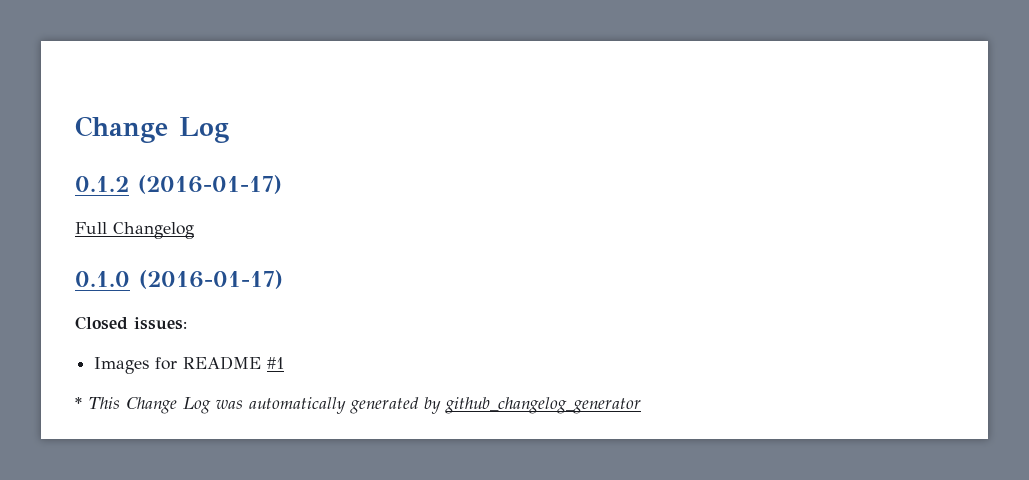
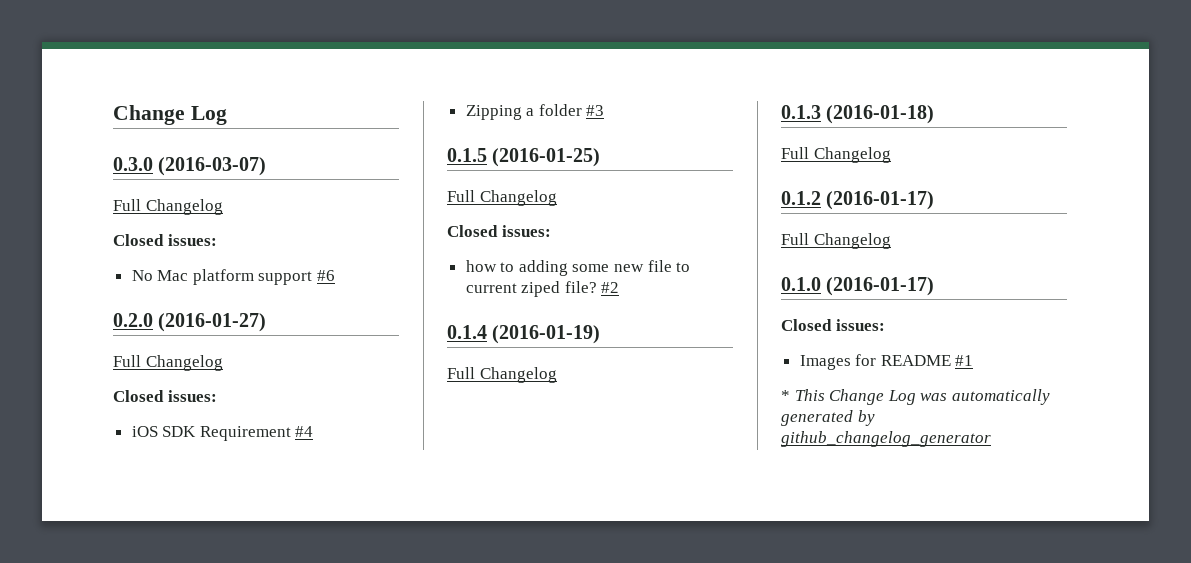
[75,116,229,143] Change Log -> [113,105,227,125] [113,157,267,176] [113,199,223,215] [113,234,217,246] [131,269,336,285] [113,313,267,332] [113,355,223,371] [113,390,217,402] [131,426,314,441] [465,104,605,120] [447,148,601,167] [447,190,557,206] [447,225,551,237] [465,260,691,276] [465,281,620,297] [447,325,601,344] [447,367,557,383] [781,105,935,124] [781,147,891,163] Change Log // 0.3.0 (2016-03-07) // Full Changelog // Closed issues: // No Mac platform support #6 // 0.2.0 (2016-01-27) // Full Changelog // Closed issues: // iOS SDK Requirement #4 // Zipping a folder #3 // 0.1.5 (2016-01-25) // Full Changelog // Closed issues: // how to adding some new file to current ziped file? #2 // 0.1.4 (2016-01-19) // Full Changelog // 0.1.3 (2016-01-18) // Full Changelog

